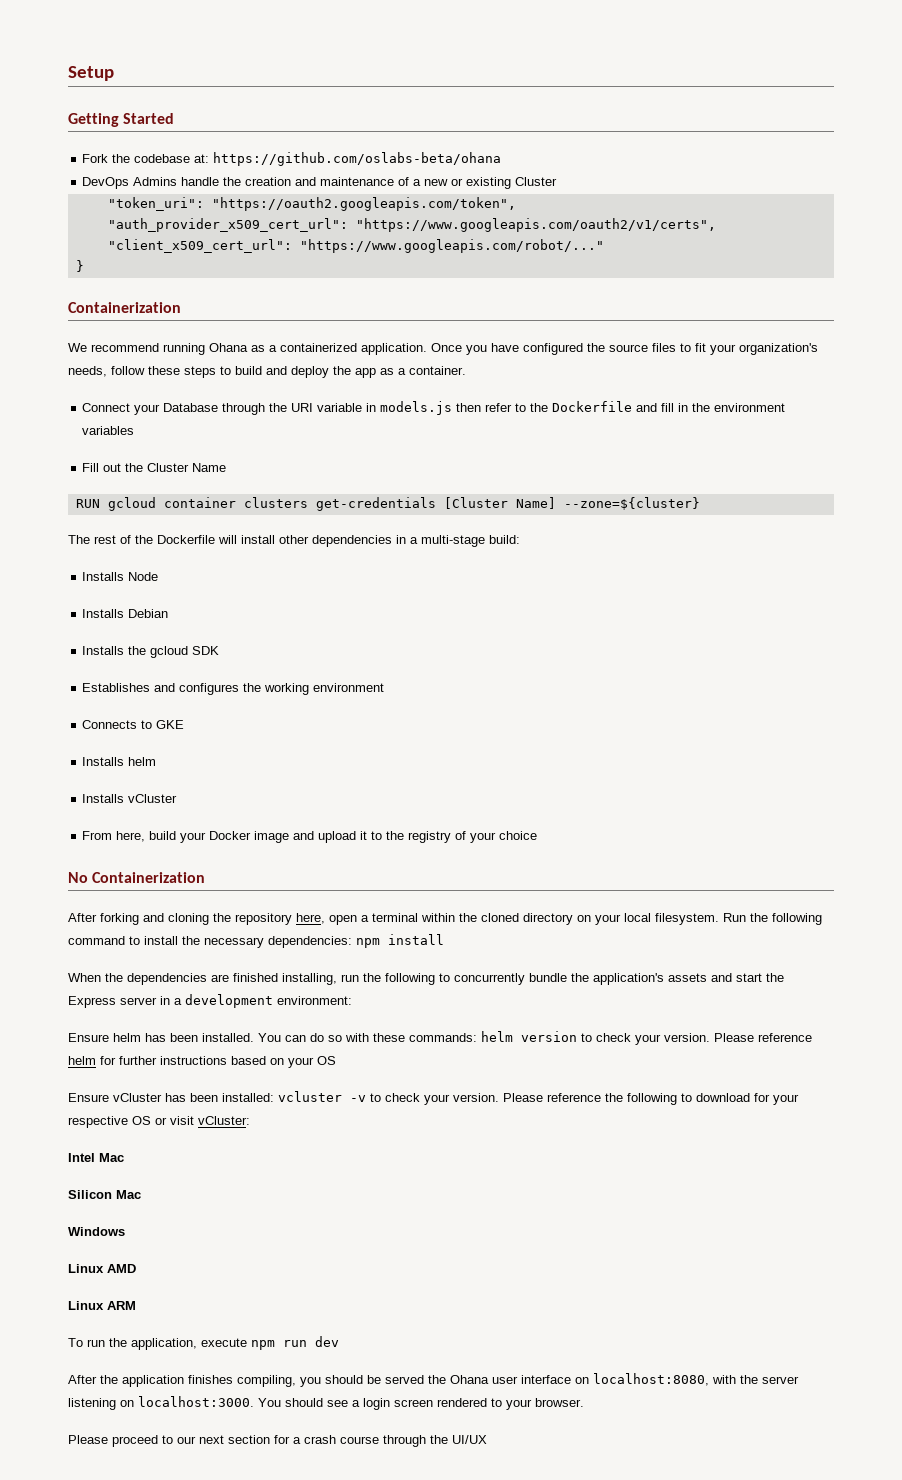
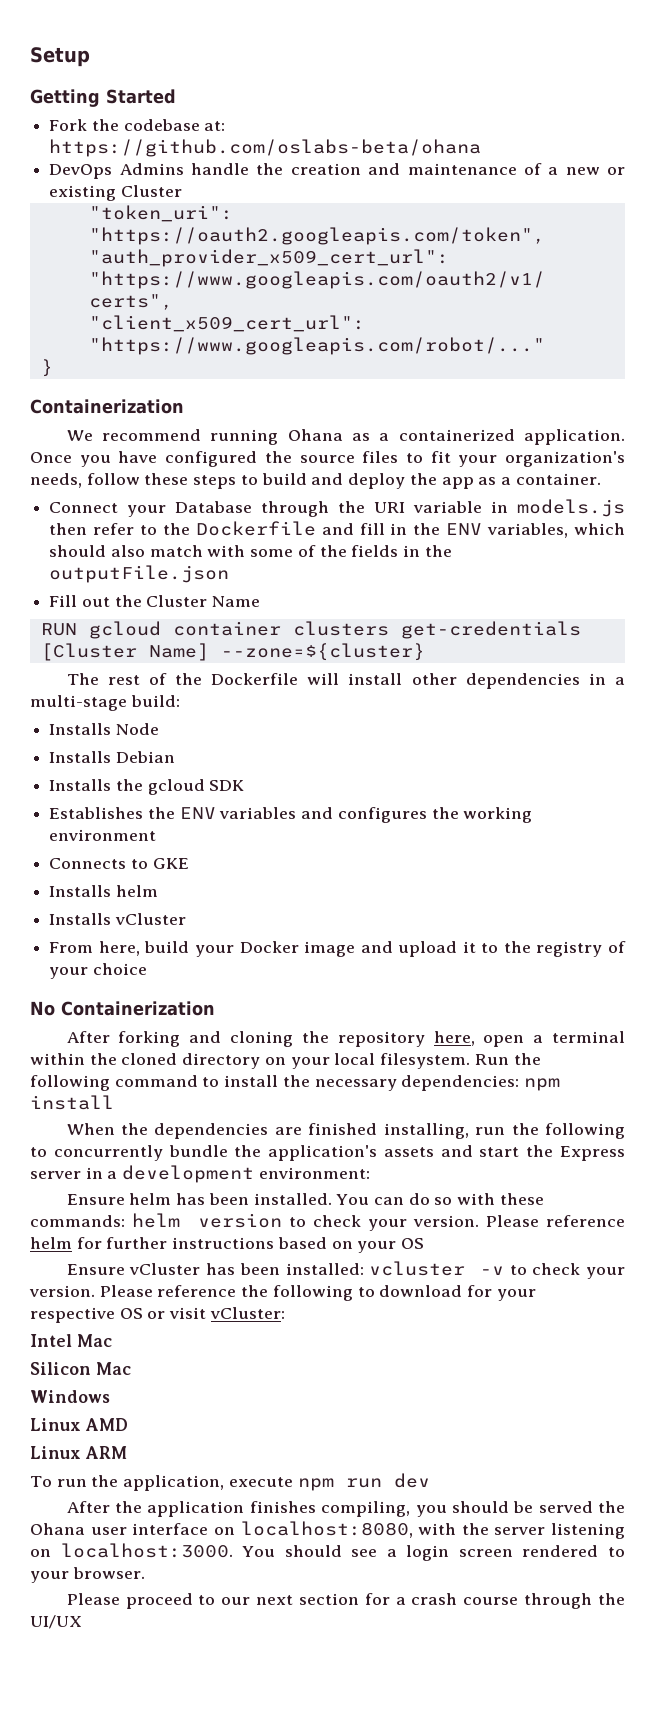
[714,403,786,412] [82,426,135,435] environment variables -> [446,523,625,538] [49,545,452,557] [49,565,230,583] ENV variables, which should also match with some of the fields in the outputFile.json
(151, 687) none -> [147,807,297,819] the ENV variables

